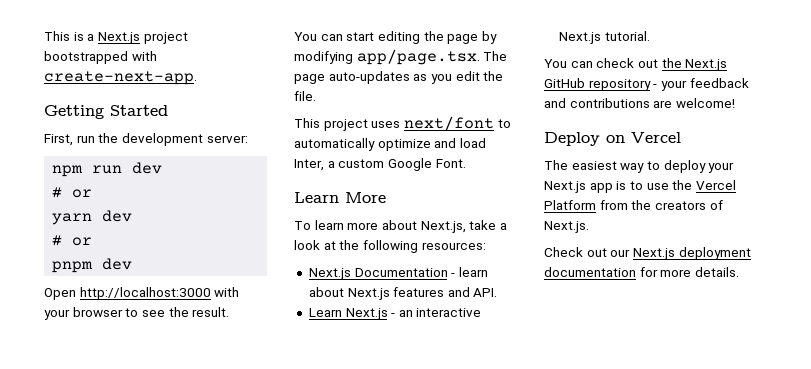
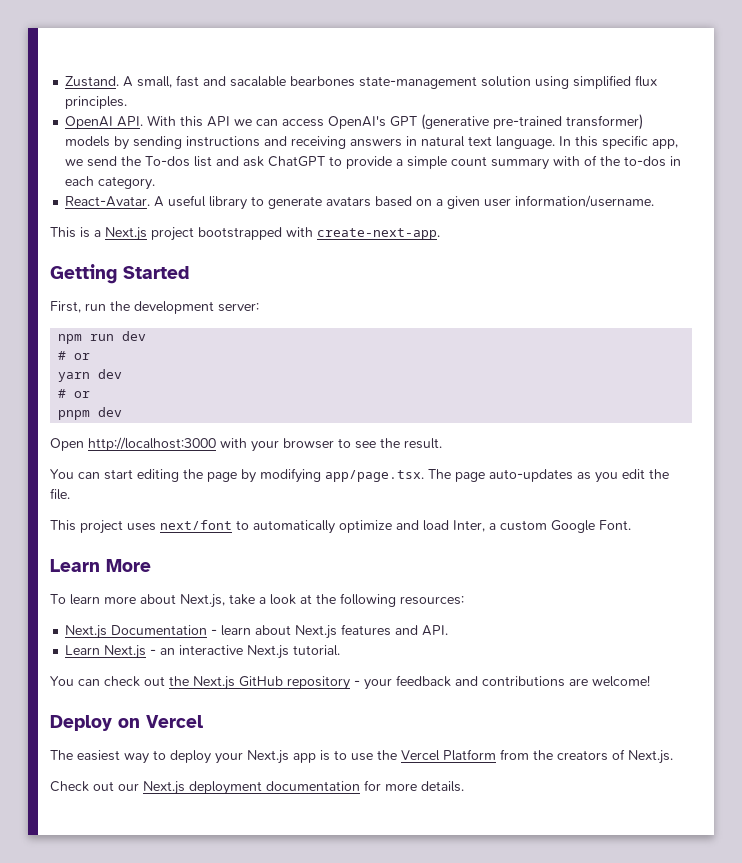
(44, 36) none -> [65,75,658,89] [65,96,128,109] [65,114,644,130] [65,135,679,150] [65,155,682,170] [65,176,156,190] [65,195,655,210] Zustand. A small, fast and sacalable bearbones state-management solution using simplified flux principles. // OpenAI API. With this API we can access OpenAI's GPT (generative pre-trained transformer) models by sending instructions and receiving answers in natural text language. In this specific app, we send the To-dos list and ask ChatGPT to provide a simple count summary with of the to-dos in each category. // React-Avatar. A useful library to generate avatars based on a given user information/username. //

